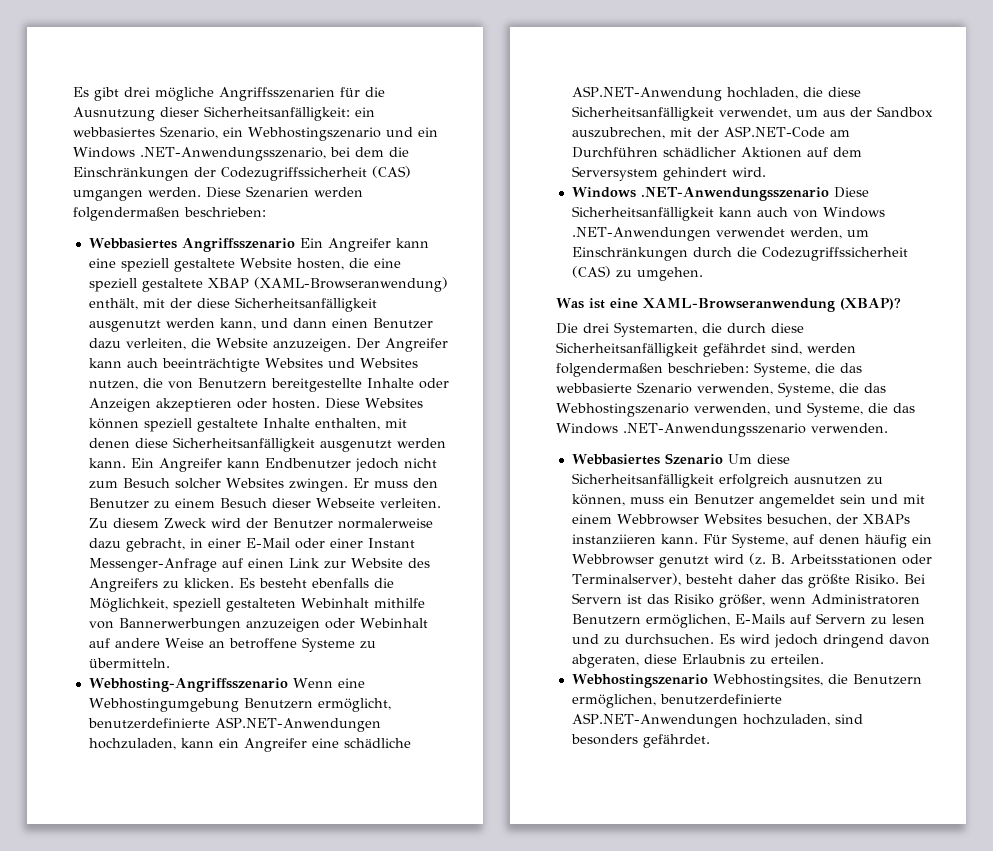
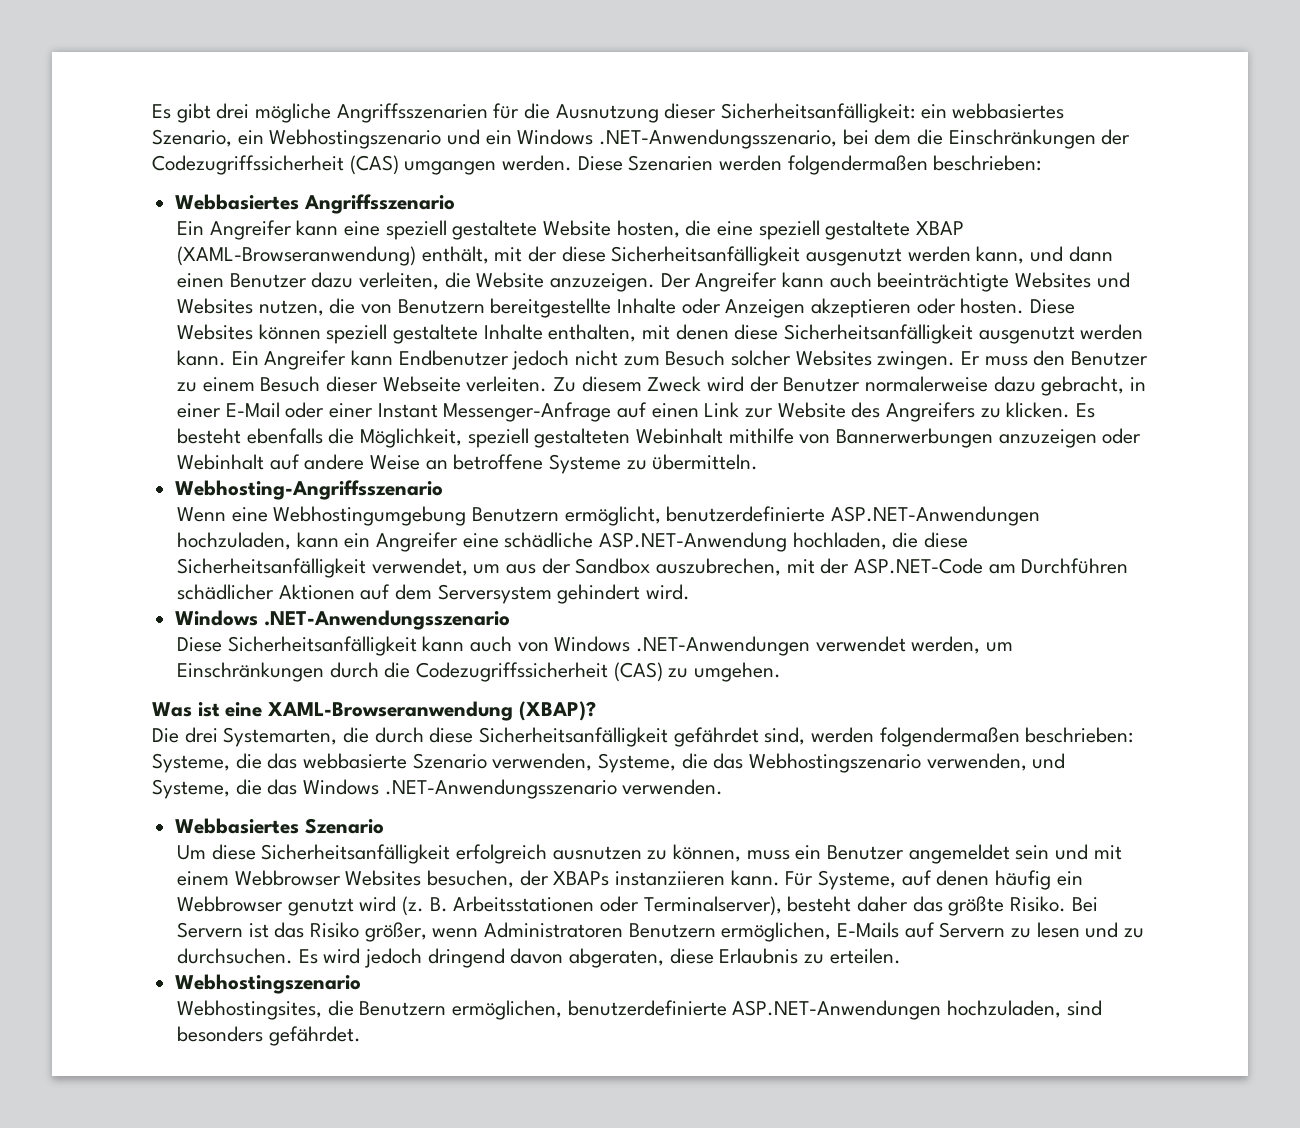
(295, 245) none -> (455, 204) //
(288, 685) none -> (444, 490) //
(829, 194) none -> (510, 620) //
(723, 458) none -> (384, 826) //
(708, 681) none -> (362, 984) //

